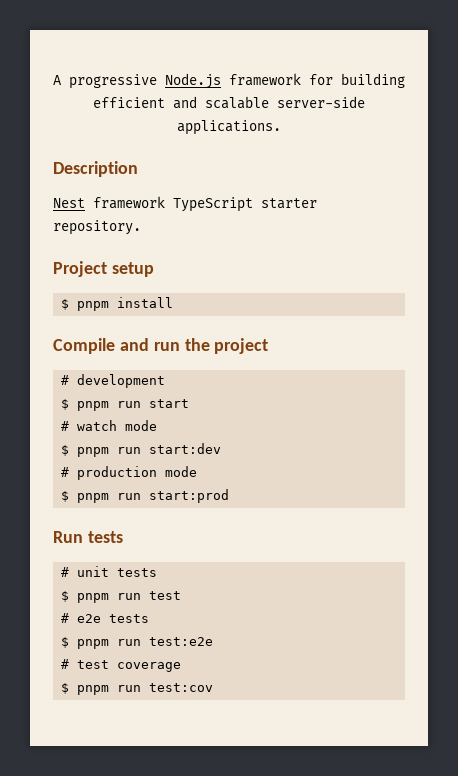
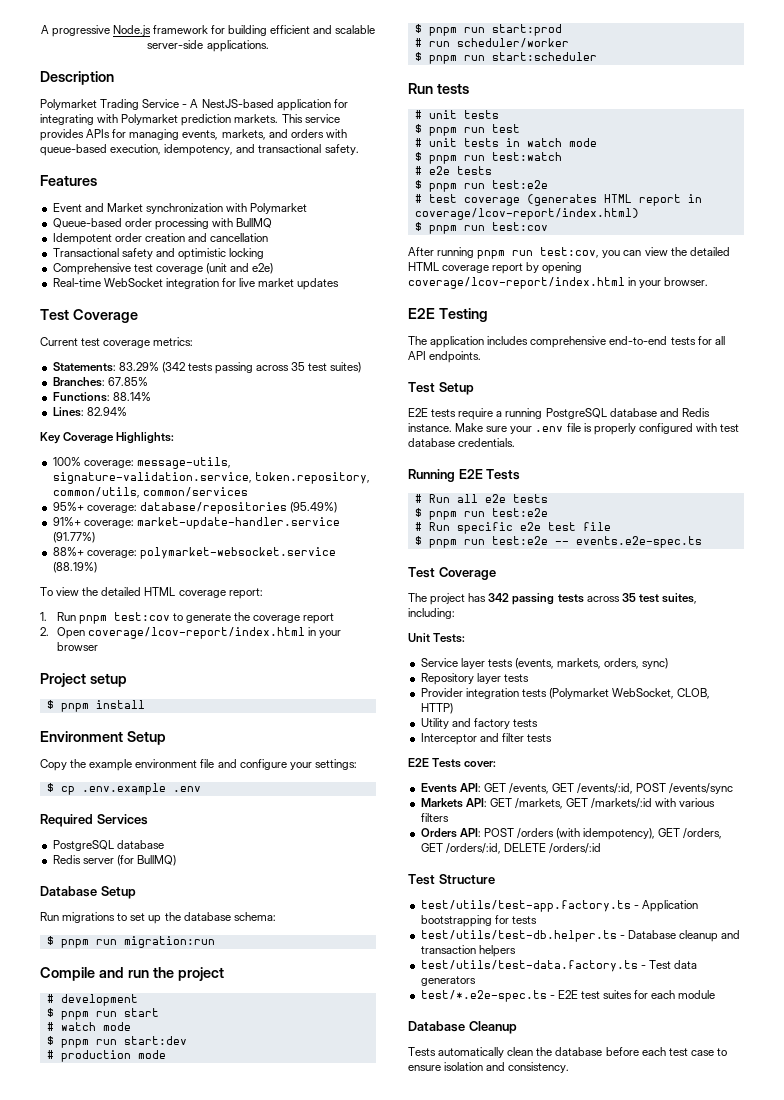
[53,196,317,212] [53,220,141,235] Nest framework TypeScript starter repository. -> [40,99,348,111] [40,114,340,126] [40,129,347,141] [40,144,359,156] [40,175,97,186] [52,203,308,214] [52,218,273,230] [52,233,269,245] [52,248,265,260] [52,263,274,275] [52,278,340,290] [40,309,138,323] [40,337,194,348] [52,362,362,374] [52,377,148,387] [52,392,151,402] [52,407,127,417] [40,432,175,444] [52,457,231,469] [52,472,370,484] [52,487,248,498] [52,502,337,514] [52,517,340,529] [52,532,95,543] [52,547,336,559] [52,562,97,573] [40,587,263,599] [40,612,335,624] [40,627,342,639] [56,642,98,651] Polymarket Trading Service - A NestJS-based application for integrating with Polymarket prediction markets. This service provides APIs for managing events, markets, and orders with queue-based execution, idempotency, and transactional safety. // Features // Event and Market synchronization with Polymarket // Queue-based order processing with BullMQ // Idempotent order creation and cancellation // Transactional safety and optimistic locking // Comprehensive test coverage (unit and e2e) // Real-time WebSocket integration for live market updates // Test Coverage // Current test coverage metrics: // Statements: 83.29% (342 tests passing across 35 test suites) // Branches: 67.85% // Functions: 88.14% // Lines: 82.94% // Key Coverage Highlights: // 100% coverage: message-utils, signature-validation.service, token.repository, common/utils, common/services // 95%+ coverage: database/repositories (95.49%) // 91%+ coverage: market-update-handler.service (91.77%) // 88%+ coverage: polymarket-websocket.service (88.19%) // To view the detailed HTML coverage report: // 1. Run pnpm test:cov to generate the coverage report // 2. Open coverage/lcov-report/index.html in your browser
(174, 302) none -> [40,731,166,745] [40,759,357,771] [46,783,201,795] [40,814,148,827] [52,840,164,851] [52,855,176,866] [40,886,136,899] [40,912,276,924] [46,936,215,948] // Environment Setup // Copy the example environment file and configure your settings: // $ cp .env.example .env // Required Services // PostgreSQL database // Redis server (for BullMQ) // Database Setup // Run migrations to set up the database schema: // $ pnpm run migration:run
(230, 496) none -> [414,38,569,48] [414,52,597,64] // # run scheduler/worker // $ pnpm run start:scheduler
(182, 595) none -> [414,138,597,147] [414,152,562,164] // # unit tests in watch mode // $ pnpm run test:watch
(182, 667) none -> [526,194,702,206] [414,208,639,220] (generates HTML report in coverage/lcov-report/index.html)
(214, 687) none -> [408,247,730,259] [408,262,583,274] [408,277,709,289] [408,308,488,322] [408,336,725,348] [408,351,482,363] [408,382,474,395] [408,408,710,420] [408,423,740,435] [408,438,516,447] [408,469,521,482] [414,494,548,503] [414,508,548,520] [414,522,611,534] [414,536,702,548] [408,567,496,580] [408,593,697,605] [408,608,455,619] [408,633,466,643] [420,658,669,669] [420,673,529,685] [420,688,711,699] [420,703,453,714] [420,718,538,729] [420,733,552,745] [408,758,497,768] [420,783,734,794] [420,798,716,809] [420,813,449,822] [420,828,723,840] [420,843,601,854] [408,874,495,885] [420,900,698,912] [420,915,537,927] [420,930,741,942] [420,945,516,957] [420,960,697,972] [420,976,476,986] [420,990,716,1002] [408,1021,517,1034] [408,1047,727,1058] [408,1062,570,1073] // After running pnpm run test:cov, you can view the detailed HTML coverage report by opening coverage/lcov-report/index.html in your browser. // E2E Testing // The application includes comprehensive end-to-end tests for all API endpoints. // Test Setup // E2E tests require a running PostgreSQL database and Redis instance. Make sure your .env file is properly configured with test database credentials. // Running E2E Tests // # Run all e2e tests // $ pnpm run test:e2e // # Run specific e2e test file // $ pnpm run test:e2e -- events.e2e-spec.ts // Test Coverage // The project has 342 passing tests across 35 test suites, including: // Unit Tests: // Service layer tests (events, markets, orders, sync) // Repository layer tests // Provider integration tests (Polymarket WebSocket, CLOB, HTTP) // Utility and factory tests // Interceptor and filter tests // E2E Tests cover: // Events API: GET /events, GET /events/:id, POST /events/sync // Markets API: GET /markets, GET /markets/:id with various filters // Orders API: POST /orders (with idempotency), GET /orders, GET /orders/:id, DELETE /orders/:id // Test Structure // test/utils/test-app.factory.ts - Application bootstrapping for tests // test/utils/test-db.helper.ts - Database cleanup and transaction helpers // test/utils/test-data.factory.ts - Test data generators // test/*.e2e-spec.ts - E2E test suites for each module // Database Cleanup // Tests automatically clean the database before each test case to ensure isolation and consistency.

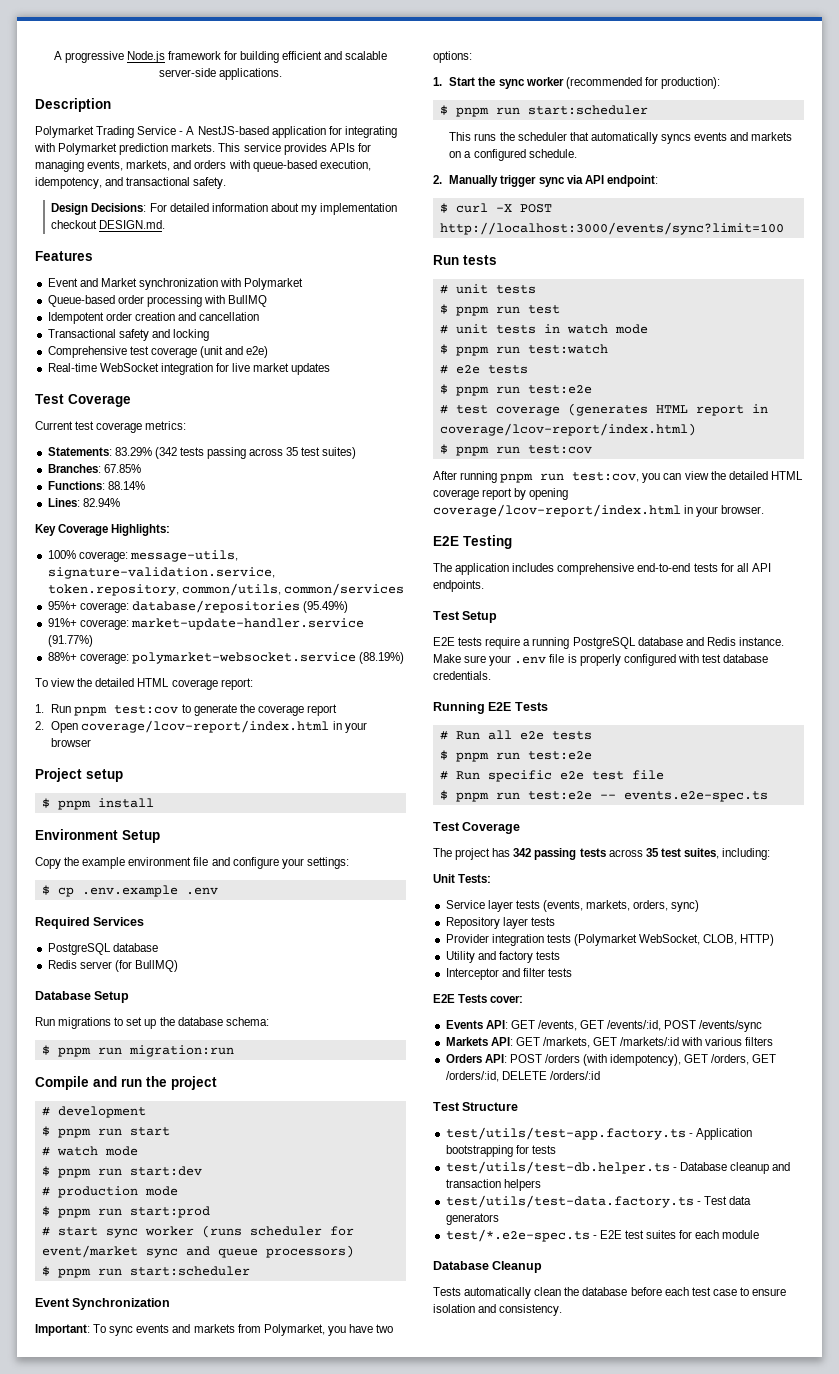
(359, 149) none -> [51,203,398,215] [51,220,166,229] // Design Decisions: For detailed information about my implementation checkout DESIGN.md.
[177,248,226,260] optimistic -> (170, 333) none
[428,38,569,48] [414,52,597,64] run scheduler/worker // $ pnpm run start:scheduler -> [57,1225,354,1238] [41,1245,354,1258] [41,1266,250,1278] [35,1298,171,1310] [35,1324,394,1336] [433,51,472,63] [433,77,720,89] [439,105,648,117] [449,132,793,144] [449,149,577,161] [433,175,658,187] [439,203,552,213] [439,222,784,235] start sync worker (runs scheduler for event/market sync and queue processors) // $ pnpm run start:scheduler // Event Synchronization // Important: To sync events and markets from Polymarket, you have two options: // 1. Start the sync worker (recommended for production): // $ pnpm run start:scheduler // This runs the scheduler that automatically syncs events and markets on a configured schedule. // 2. Manually trigger sync via API endpoint: // $ curl -X POST http://localhost:3000/events/sync?limit=100

